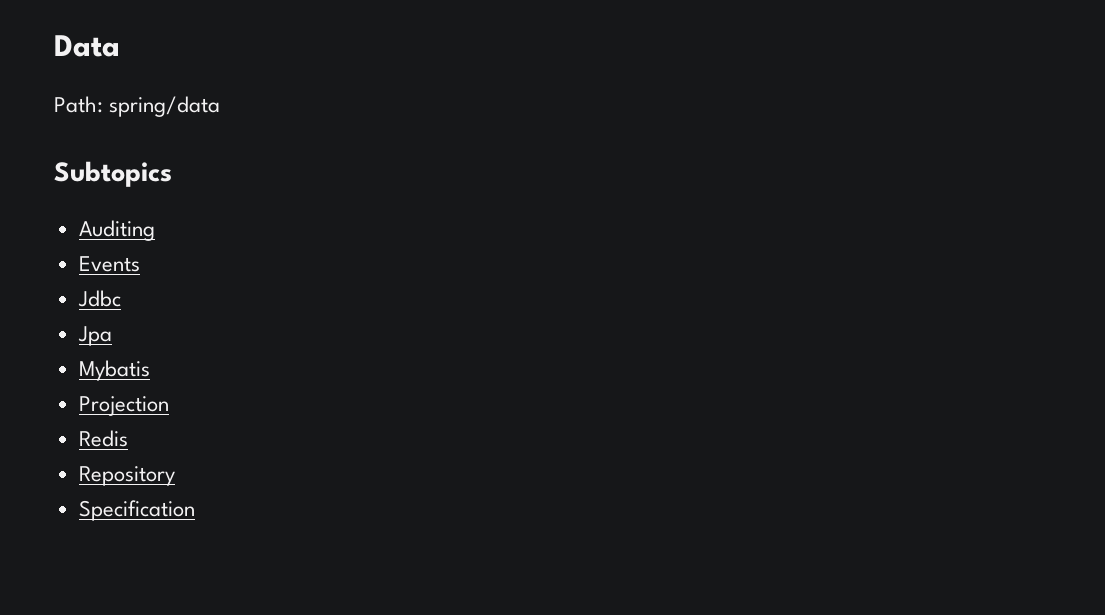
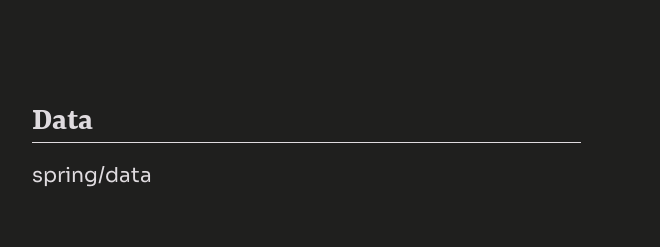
[54,96,103,113] Path: -> (93, 119) none
[54,161,172,187] [78,220,155,241] [78,256,140,272] [77,290,121,307] [77,326,112,346] [78,360,150,381] [78,396,169,416] [78,430,128,447] [78,466,175,486] [78,500,195,521] // Subtopics // Auditing // Events // Jdbc // Jpa // Mybatis // Projection // Redis // Repository // Specification -> (152, 176) none

